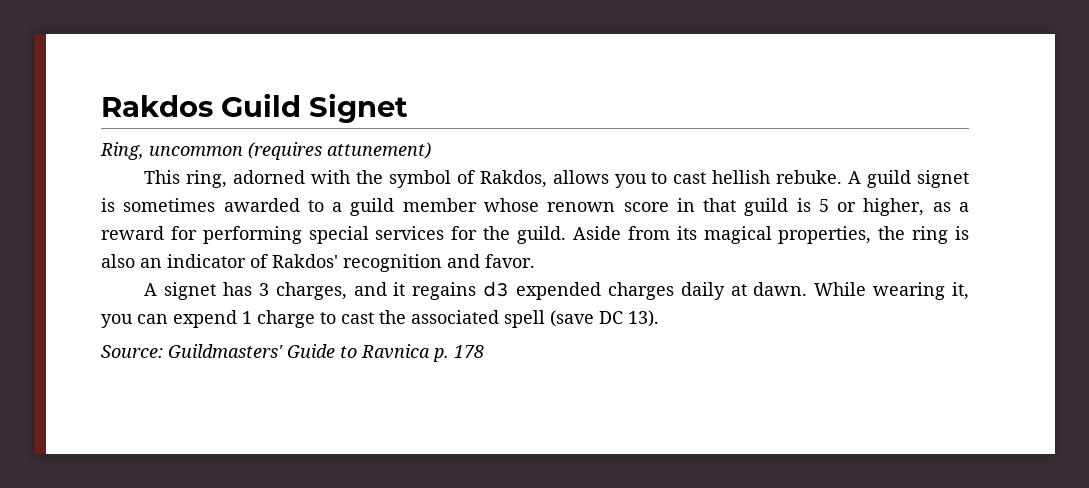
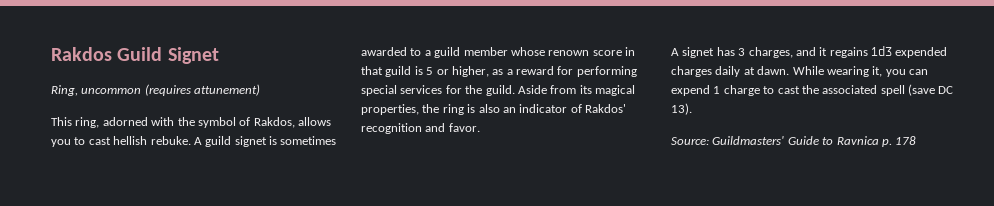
[483,281,510,297] d3 -> [871,46,892,56] 1d3

